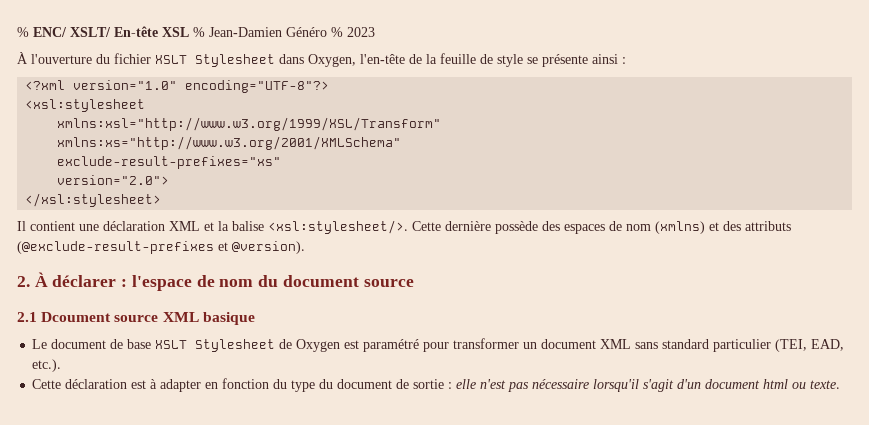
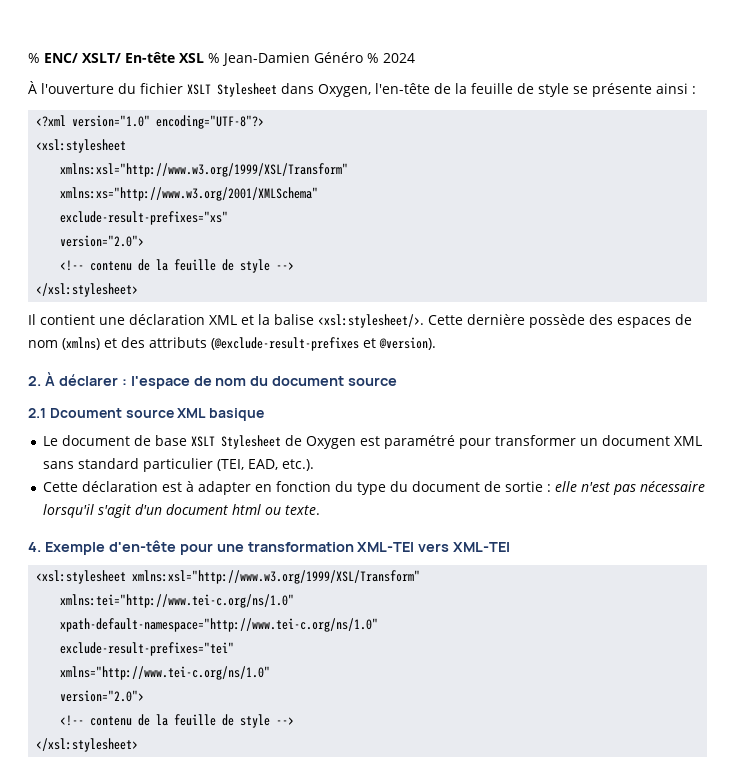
[347,27,375,37] 2023 -> [383,53,415,63] 2024
(170, 180) none -> [60,259,295,273] // <!-- contenu de la feuille de style -->
(841, 384) none -> [28,540,511,555] [36,570,421,584] [60,594,295,608] [60,618,379,632] [60,642,235,656] [60,666,271,680] [60,690,145,702] [60,714,295,728] [36,738,139,752] // 4. Exemple d'en-tête pour une transformation XML-TEI vers XML-TEI // <xsl:stylesheet xmlns:xsl="http://www.w3.org/1999/XSL/Transform" // xmlns:tei="http://www.tei-c.org/ns/1.0" // xpath-default-namespace="http://www.tei-c.org/ns/1.0" // exclude-result-prefixes="tei" // xmlns="http://www.tei-c.org/ns/1.0" // version="2.0"> // <!-- contenu de la feuille de style --> // </xsl:stylesheet>

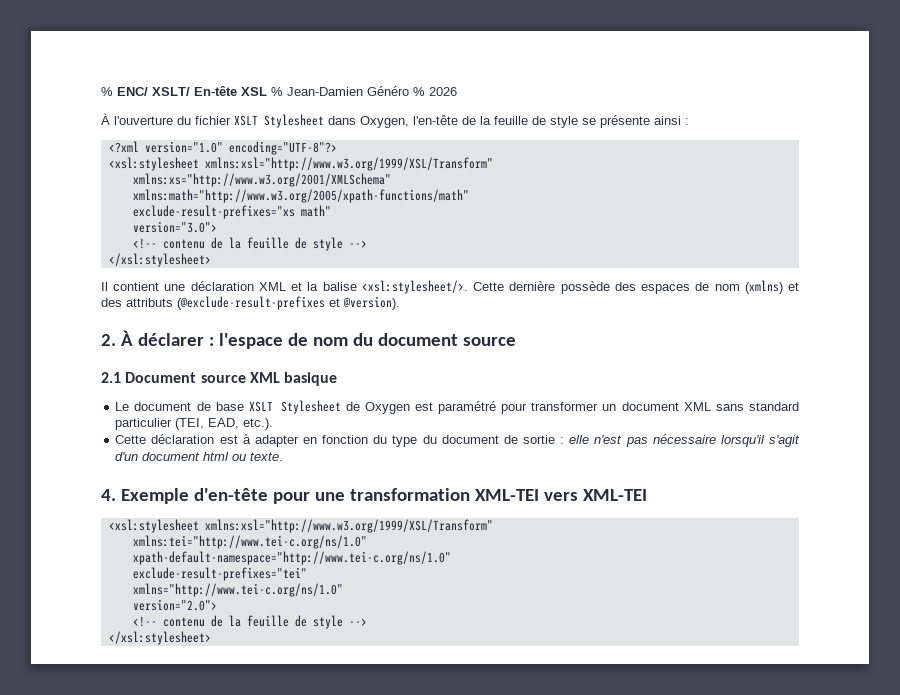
[383,53,415,63] 2024 -> [429,87,457,96] 2026
(127, 146) // -> (199, 164) none
[60,211,229,225] [60,235,145,247] exclude-result-prefixes="xs" // version="2.0"> -> [132,189,469,203] [132,205,331,219] [132,221,217,233] xmlns:math="http://www.w3.org/2005/xpath-functions/math" // exclude-result-prefixes="xs math" // version="3.0">
[49,408,122,418] Dcoument -> [125,372,197,383] Document

